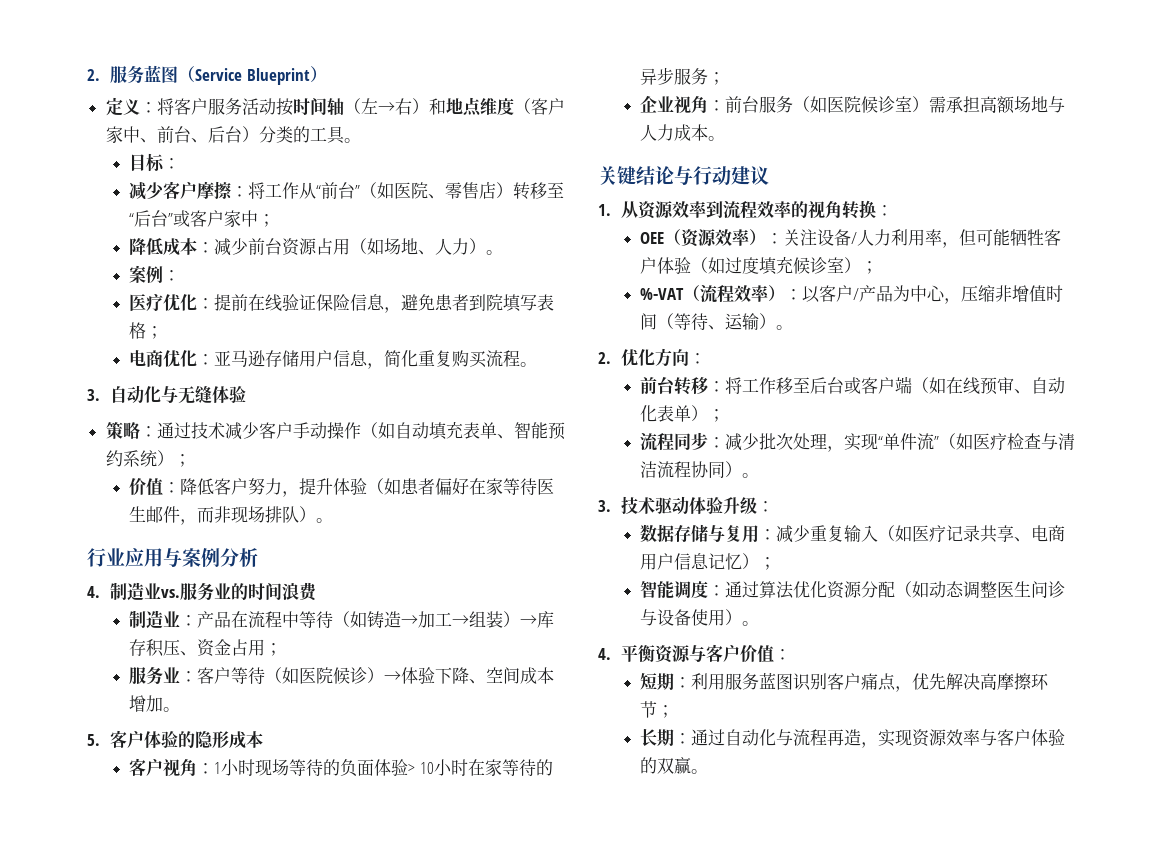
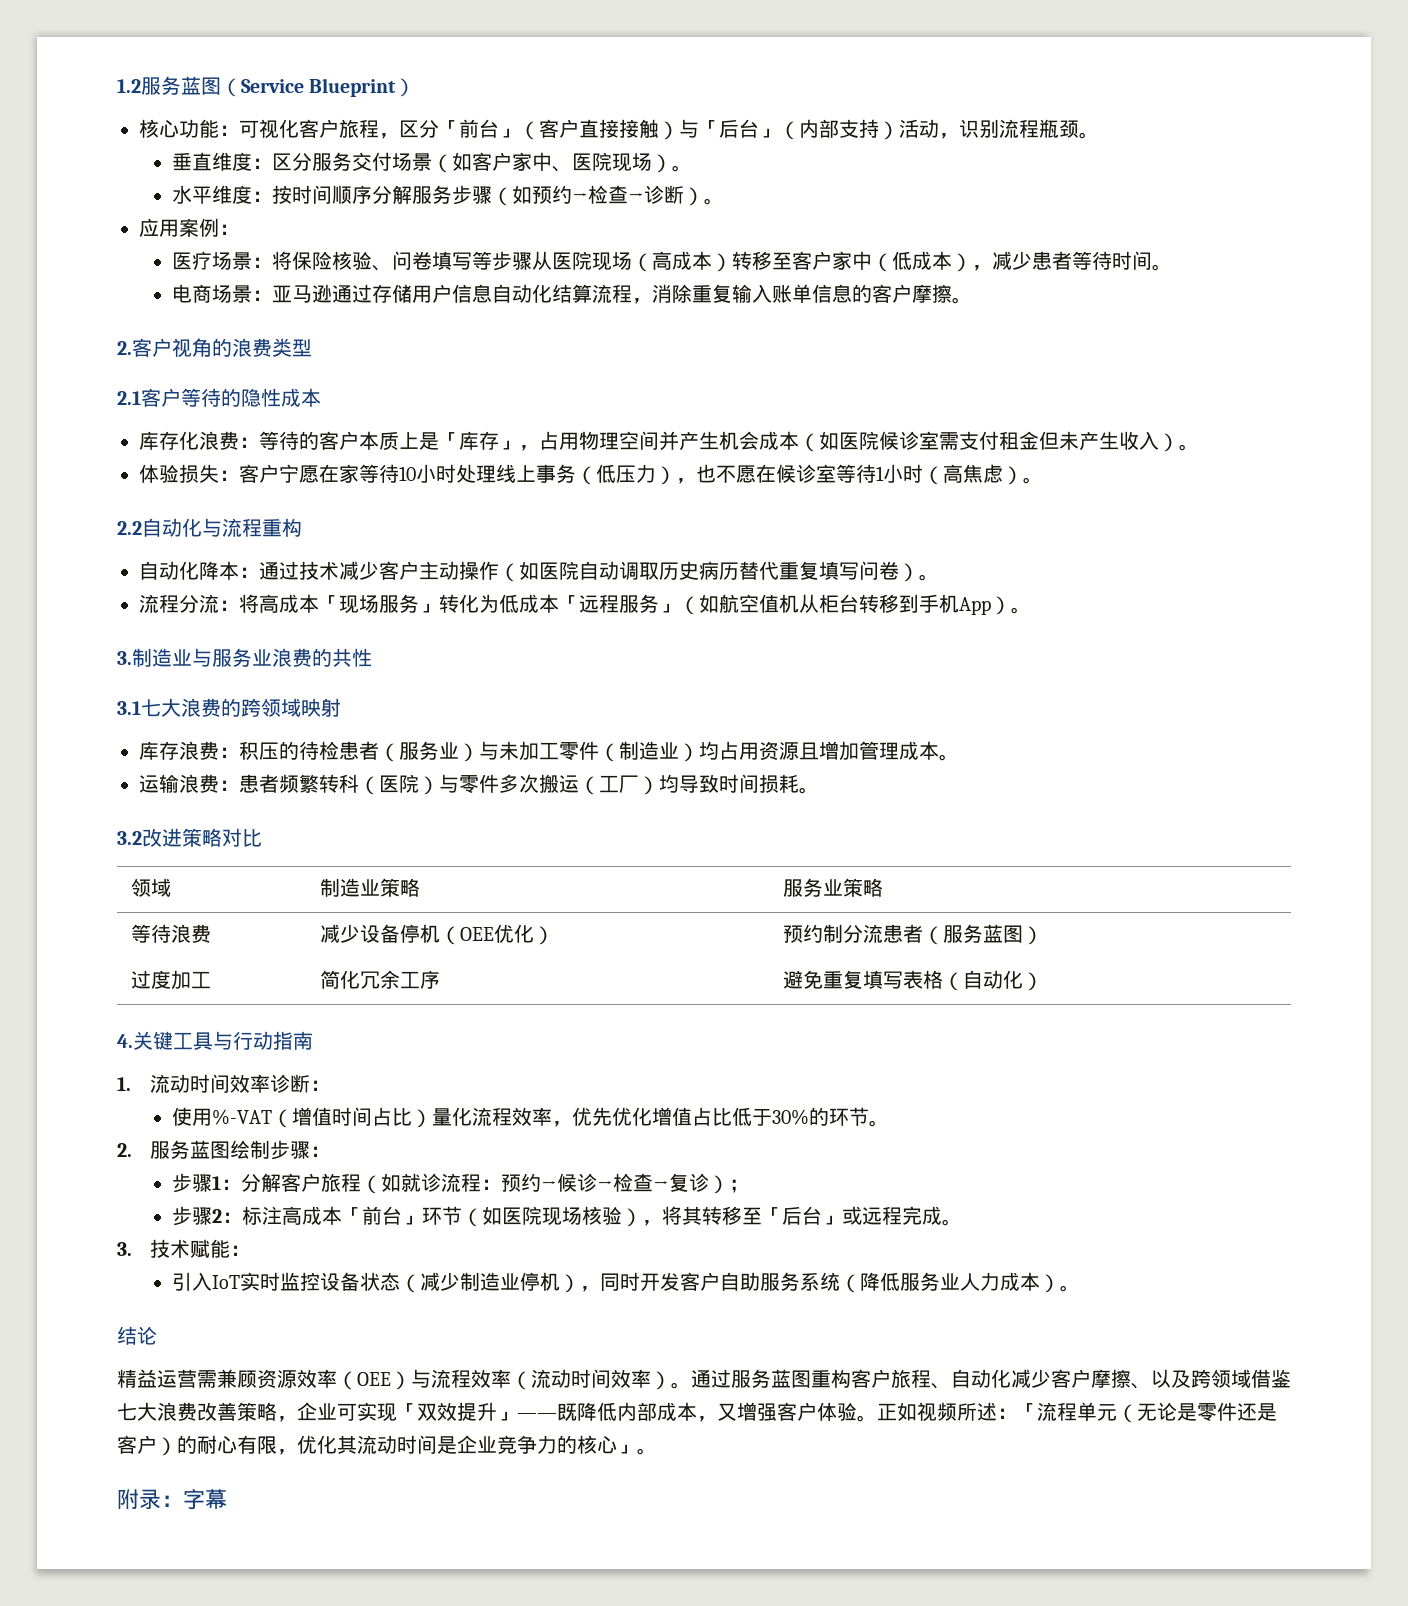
[87,69,100,81] 2. -> [117,79,141,93] 1.2
[105,97,565,117] [105,126,361,144] [129,153,181,172] [129,181,565,200] [129,210,276,228] [129,238,504,256] [129,265,181,283] [129,294,555,313] [129,322,164,339] [129,350,198,367] 定义：将客户服务活动按时间轴（左→右）和地点维度（客户家中、前台、后台）分类的工具。 // 目标： // 减少客户摩擦：将工作从“前台”（如医院、零售店）转移至“后台”或客户家中； // 降低成本：减少前台资源占用（如场地、人力）。 // 案例： // 医疗优化：提前在线验证保险信息，避免患者到院填写表格； // 电商优化 -> [139,119,1099,140] [171,152,692,173] [171,185,724,206] [139,218,239,237] [171,251,1172,272] [171,284,252,303] 核心功能：可视化客户旅程，区分「前台」（客户直接接触）与「后台」（内部支持）活动，识别流程瓶颈。 // 垂直维度：区分服务交付场景（如客户家中、医院现场）。 // 水平维度：按时间顺序分解服务步骤（如预约→检查→诊断）。 // 应用案例： // 医疗场景：将保险核验、问卷填写等步骤从医院现场（高成本）转移至客户家中（低成本），减少患者等待时间。 // 电商场景
(267, 358) none -> [331,284,372,303] 通过
[367,350,538,369] [87,385,247,404] [105,421,140,439] ，简化重复购买流程。 // 3.自动化与无缝体验 // 策略 -> [491,284,972,304] [117,338,312,358] [117,388,321,407] [139,431,1199,452] [139,464,1043,485] [117,518,302,537] [139,561,239,580] 自动化结算流程，消除重复输入账单信息的客户摩擦。 // 2.客户视角的浪费类型 // 2.1客户等待的隐性成本 // 库存化浪费：等待的客户本质上是「库存」，占用物理空间并产生机会成本（如医院候诊室需支付租金但未产生收入）。 // 体验损失：客户宁愿在家等待10小时处理线上事务（低压力），也不愿在候诊室等待1小时（高焦虑）。 // 2.2自动化与流程重构 // 自动化降本
[292,422,310,439] 手 -> [419,561,439,580] 主
[394,421,565,440] [105,450,191,467] [129,478,555,497] [129,506,334,525] [87,548,258,567] [87,582,318,601] [129,610,555,629] [129,639,283,657] [129,666,555,685] [129,695,181,712] [87,730,264,749] [129,758,553,777] [640,67,726,85] [640,95,1066,114] [640,124,726,141] [598,166,769,185] [598,200,894,219] [640,229,1062,248] [640,256,879,275] [640,285,1064,304] [640,313,794,330] [598,348,707,367] [640,376,1066,395] [640,405,726,422] [640,432,1076,452] [640,461,760,478] [598,496,775,515] [640,524,1066,543] [640,553,777,570] [640,581,1066,599] [640,609,760,626] [598,644,792,663] [640,672,1050,692] [640,701,675,718] [640,729,1066,748] [640,757,709,774] 自动填充表单、智能预约系统）； // 价值：降低客户努力，提升体验（如患者偏好在家等待医生邮件，而非现场排队）。 // 行业应用与案例分析 // 4.制造业vs.服务业的时间浪费 // 制造业：产品在流程中等待（如铸造→加工→组装）→库存积压、资金占用； // 服务业：客户等待（如医院候诊）→体验下降、空间成本增加。 // 5.客户体验的隐形成本 // 客户视角：1小时现场等待的负面体验> 10小时在家等待的异步服务； // 企业视角：前台服务（如医院候诊室）需承担高额场地与人力成本。 // 关键结论与行动建议 // 1.从资源效率到流程效率的视角转换： // OEE（资源效率）：关注设备/人力利用率，但可能牺牲客户体验（如过度填充候诊室）； // %-VAT（流程效率）：以客户/产品为中心，压缩非增值时间（等待、运输）。 // 2.优化方向： // 前台转移：将工作移至后台或客户端（如在线预审、自动化表单）； // 流程同步：减少批次处理，实现“单件流”（如医疗检查与清洁流程协同）。 // 3.技术驱动体验升级： // 数据存储与复用：减少重复输入（如医疗记录共享、电商用户信息记忆）； // 智能调度：通过算法优化资源分配（如动态调整医生问诊与设备使用）。 // 4.平衡资源与客户价值： // 短期：利用服务蓝图识别客户痛点，优先解决高摩擦环节； // 长期：通过自动化与流程再造，实现资源效率与客户体验的双赢。 -> [539,561,939,582] [139,594,1031,615] [117,648,372,667] [117,698,341,717] [139,741,959,762] [139,774,819,795] [117,828,262,847] [131,878,172,897] [320,878,421,897] [783,878,884,897] [131,924,212,943] [320,924,555,945] [783,924,1044,945] [131,970,212,990] [320,970,441,989] [783,970,1044,991] [117,1031,313,1050] [117,1074,330,1093] [171,1107,889,1128] [117,1140,330,1160] [171,1173,749,1194] [171,1206,962,1227] [117,1239,250,1258] [171,1272,1080,1293] [117,1326,157,1345] [117,1369,1291,1390] [117,1402,1277,1423] [117,1435,657,1456] [117,1489,227,1510] 医院自动调取历史病历替代重复填写问卷）。 // 流程分流：将高成本「现场服务」转化为低成本「远程服务」（如航空值机从柜台转移到手机App）。 // 3.制造业与服务业浪费的共性 // 3.1七大浪费的跨领域映射 // 库存浪费：积压的待检患者（服务业）与未加工零件（制造业）均占用资源且增加管理成本。 // 运输浪费：患者频繁转科（医院）与零件多次搬运（工厂）均导致时间损耗。 // 3.2改进策略对比 // 领域 | 制造业策略 | 服务业策略 // 等待浪费 | 减少设备停机（OEE优化） | 预约制分流患者（服务蓝图） // 过度加工 | 简化冗余工序 | 避免重复填写表格（自动化） // 4.关键工具与行动指南 // 1.流动时间效率诊断： // 使用%-VAT（增值时间占比）量化流程效率，优先优化增值占比低于30%的环节。 // 2.服务蓝图绘制步骤： // 步骤1：分解客户旅程（如就诊流程：预约→候诊→检查→复诊）； // 步骤2：标注高成本「前台」环节（如医院现场核验），将其转移至「后台」或远程完成。 // 3.技术赋能： // 引入IoT实时监控设备状态（减少制造业停机），同时开发客户自助服务系统（降低服务业人力成本）。 // 结论 // 精益运营需兼顾资源效率（OEE）与流程效率（流动时间效率）。通过服务蓝图重构客户旅程、自动化减少客户摩擦、以及跨领域借鉴七大浪费改善策略，企业可实现「双效提升」——既降低内部成本，又增强客户体验。正如视频所述：「流程单元（无论是零件还是客户）的耐心有限，优化其流动时间是企业竞争力的核心」。 // 附录：字幕

